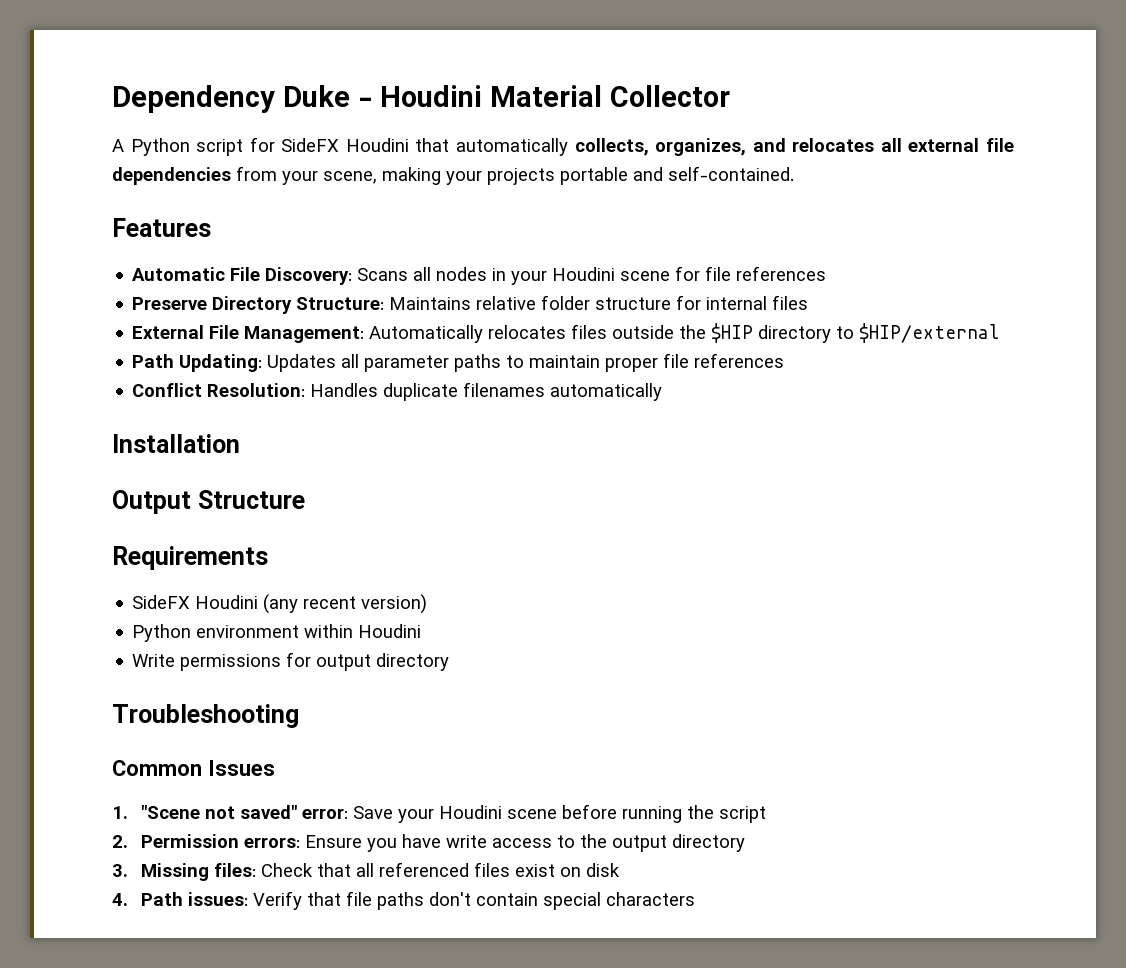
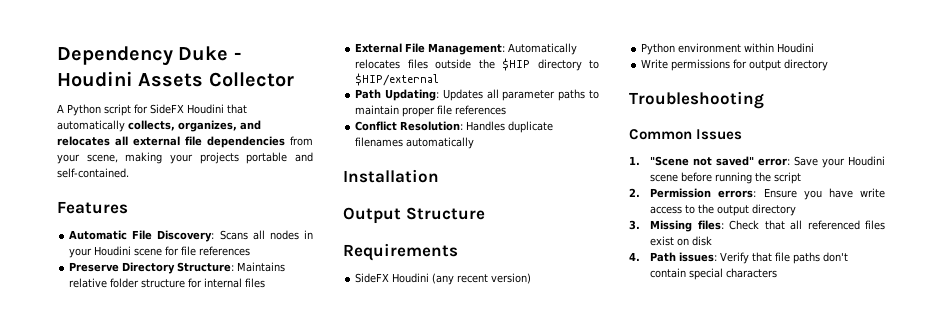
[490,85,603,107] Material -> [138,73,204,87] Assets

